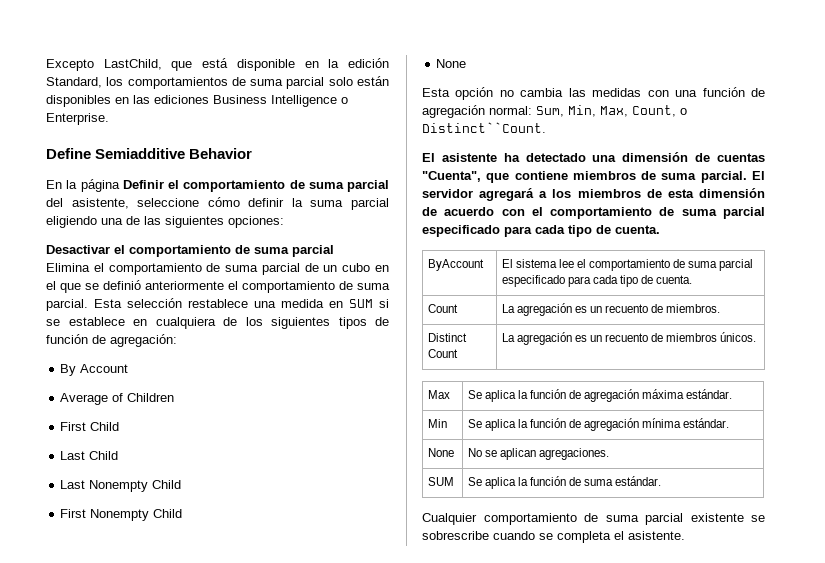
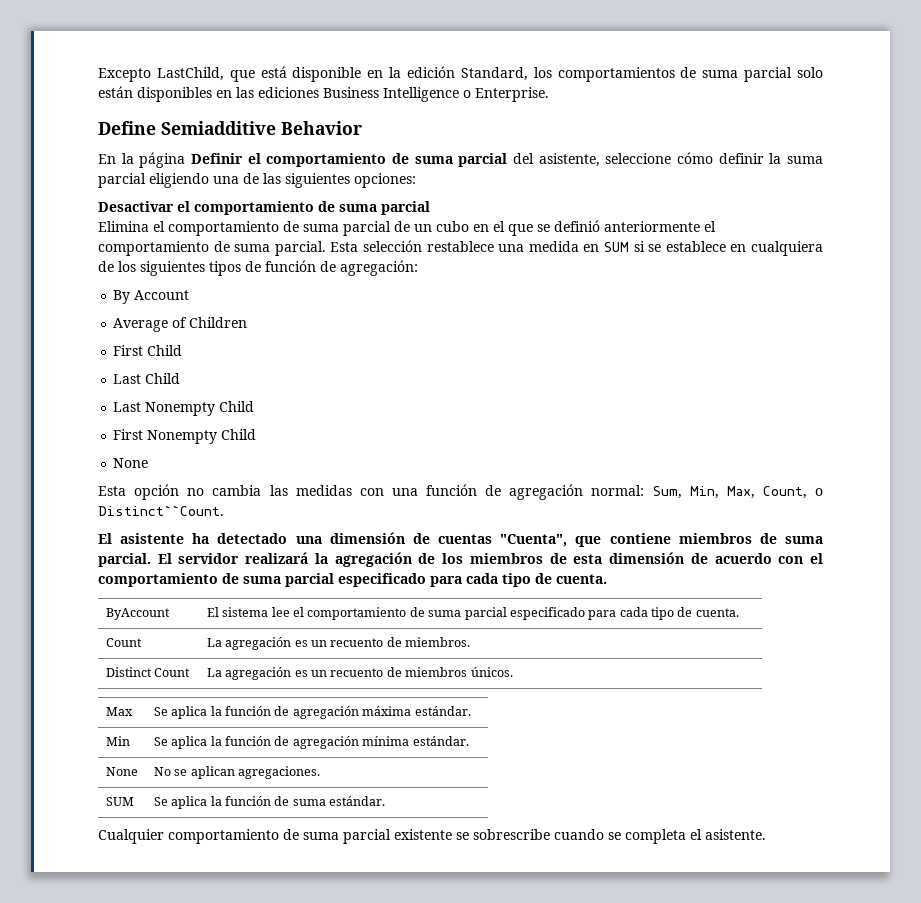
[479,188,548,201] agregará a -> [245,552,436,567] realizará la agregación de

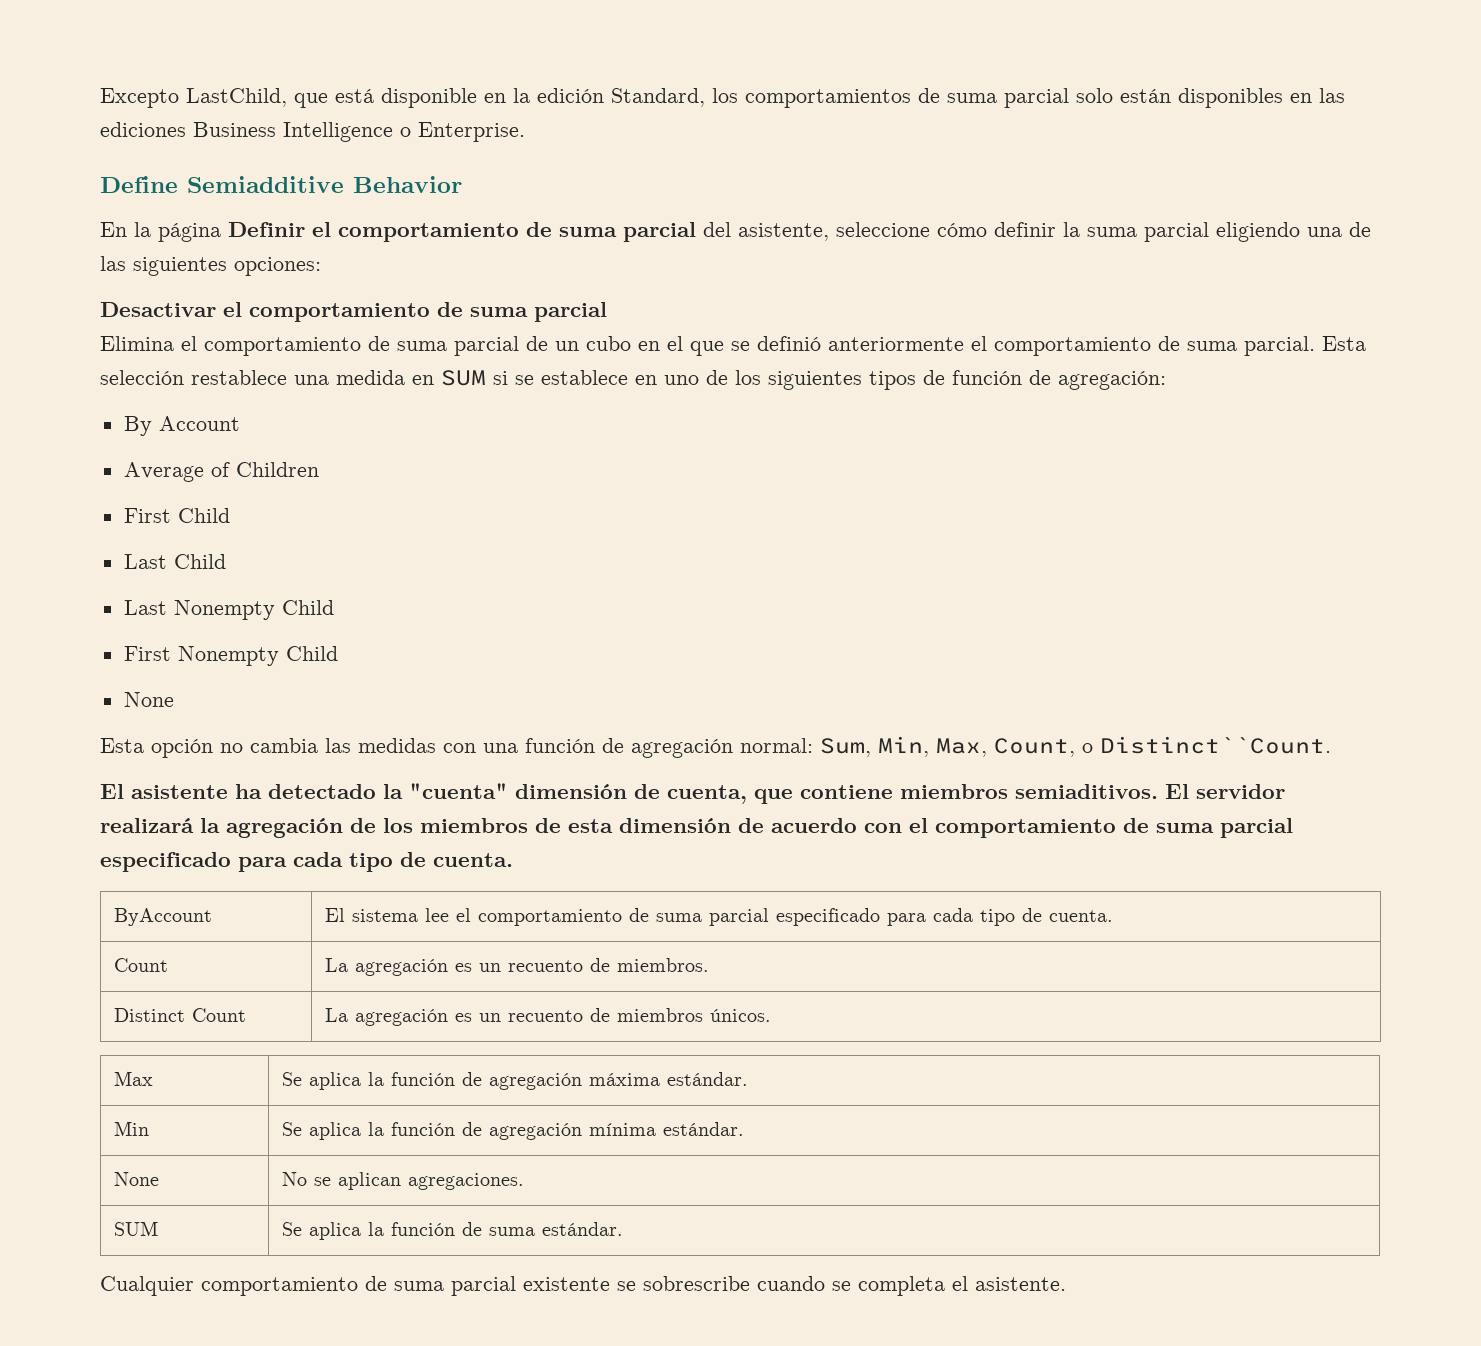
[751,241,824,256] cualquiera -> [664,375,699,385] uno
[295,532,823,547] [98,553,151,567] una dimensión de cuentas "Cuenta", que contiene miembros de suma parcial. -> [383,783,1158,804] la "cuenta" dimensión de cuenta, que contiene miembros semiaditivos.

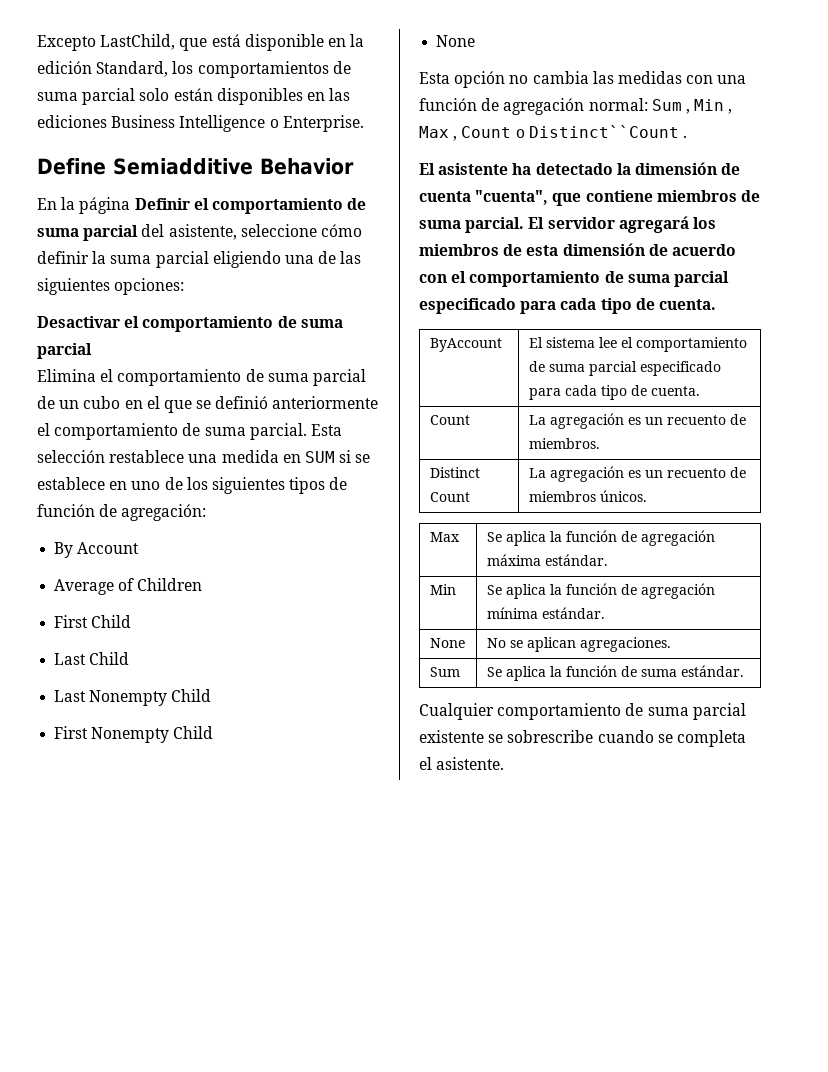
[820,736,1331,757] Sum, Min, Max, Count, o Distinct``Count. -> [651,99,733,114] [419,125,687,141] Sum , Min , Max , Count o Distinct``Count .
[409,783,747,804] "cuenta" dimensión de cuenta, -> [634,162,741,175] [419,190,549,205] dimensión de cuenta "cuenta",
[1015,784,1285,799] [100,818,376,838] semiaditivos. El servidor realizará la agregación de -> [740,190,760,202] [419,216,689,233] de suma parcial. El servidor agregará
[114,1221,159,1236] SUM -> [429,667,460,677] Sum

